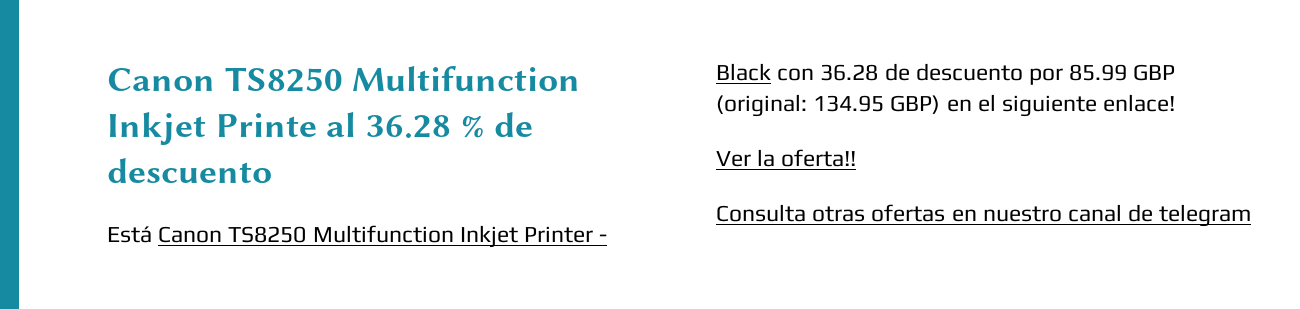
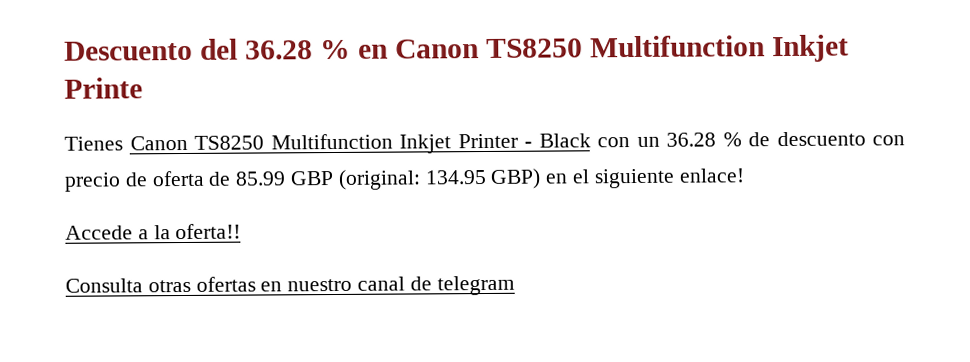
(107, 79) none -> [64,38,388,61] Descuento del 36.28 % en
[326,112,533,138] [107,158,272,183] [107,226,152,243] al 36.28 % de descuento // Está -> [64,136,123,151] // Tienes
[820,63,1064,85] 36.28 de descuento por -> [636,131,905,147] [64,170,232,192] un 36.28 % de descuento con precio de oferta de
[716,151,751,167] Ver -> [65,225,149,240] Accede a

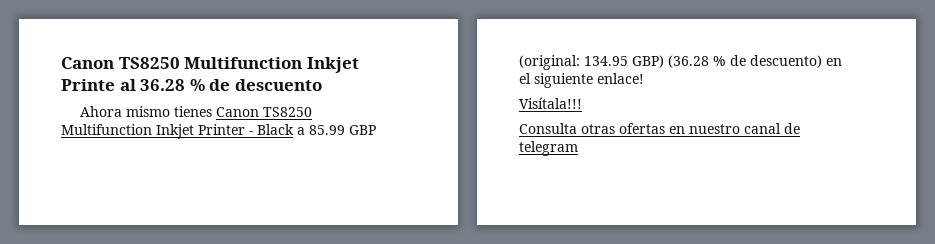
[64,38,388,61] Descuento del 36.28 % en -> (61, 63) none
[64,136,123,151] // Tienes -> [119,79,322,91] [79,106,212,117] al 36.28 % de descuento // Ahora mismo tienes
[597,131,905,148] [64,170,232,192] con un 36.28 % de descuento con precio de oferta de -> [297,127,305,135] a
(542, 178) none -> [668,55,822,68] (36.28 % de descuento)
[65,223,242,240] Accede a la oferta!! -> [519,97,582,109] Visítala!!!

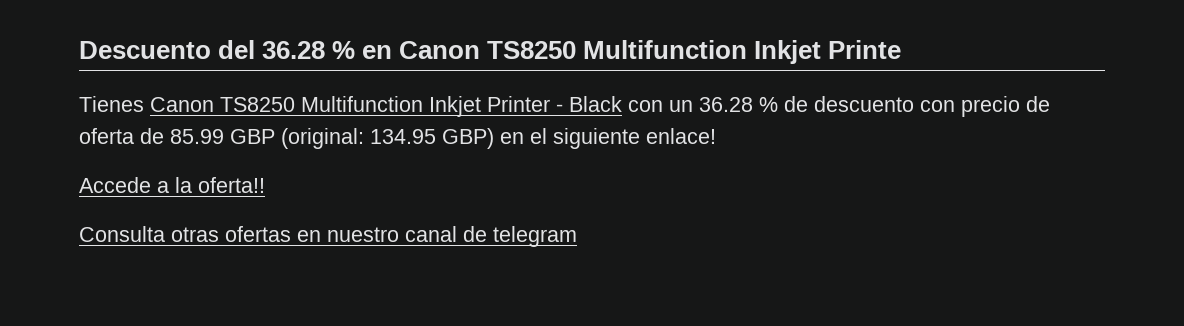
(61, 63) none -> [79,40,393,59] Descuento del 36.28 % en
[119,79,322,91] [79,106,212,117] al 36.28 % de descuento // Ahora mismo tienes -> [79,96,144,112] // Tienes
[297,127,305,135] a -> [628,96,1050,117] [79,128,164,144] con un 36.28 % de descuento con precio de oferta de
[668,55,822,68] (36.28 % de descuento) -> (494, 138) none
[519,97,582,109] Visítala!!! -> [79,177,265,193] Accede a la oferta!!

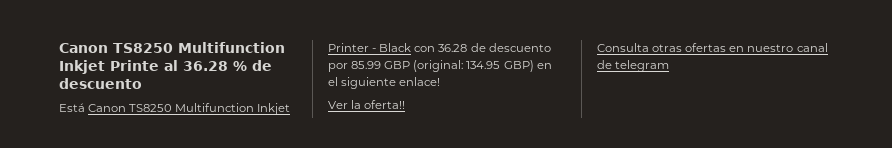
[79,40,393,59] Descuento del 36.28 % en -> (59, 48) none
[79,96,144,112] // Tienes -> [164,60,272,71] [59,78,142,89] [59,103,85,112] al 36.28 % de descuento // Está
[669,96,1050,117] [79,128,164,144] un 36.28 % de descuento con precio de oferta de -> [438,43,551,52] [328,63,348,72] 36.28 de descuento por
[79,177,169,193] Accede a -> [328,101,348,109] Ver

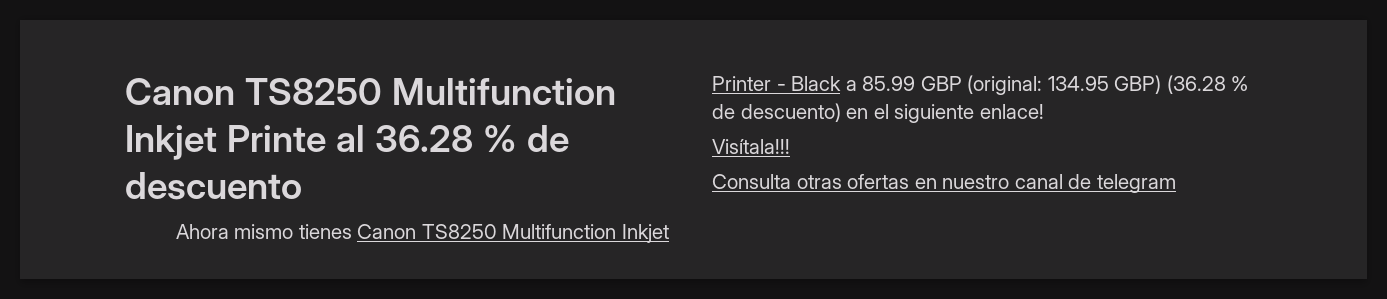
[59,103,85,112] Está -> [175,224,352,239] Ahora mismo tienes
[414,43,551,52] [328,63,348,72] con 36.28 de descuento por -> [845,80,857,91] a
(534, 66) none -> [1166,75,1249,94] [712,103,841,122] (36.28 % de descuento)
[328,100,406,109] Ver la oferta!! -> [712,139,790,154] Visítala!!!

